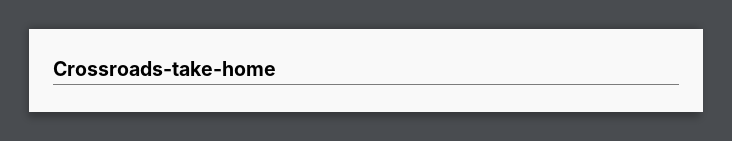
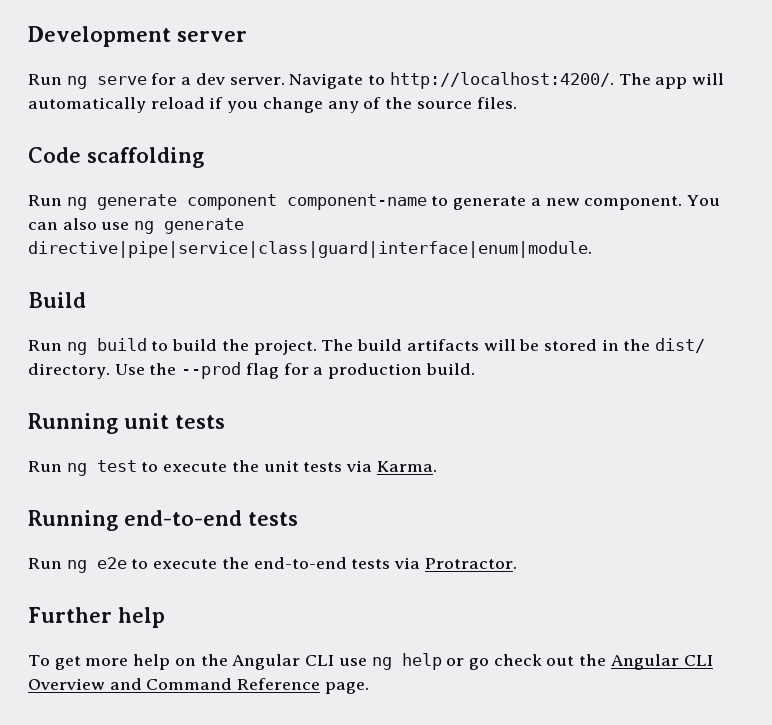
[53,61,276,76] Crossroads-take-home -> [28,26,247,47] [28,72,724,89] [28,97,517,113] [28,147,204,168] [28,194,721,210] [28,218,245,234] [28,241,592,258] [28,292,86,308] [28,338,706,355] [28,362,475,379] [28,413,225,434] [28,460,437,476] [28,510,298,531] [28,557,517,573] [28,607,165,628] [28,653,713,670] [28,678,369,694] Development server // Run ng serve for a dev server. Navigate to http://localhost:4200/. The app will automatically reload if you change any of the source files. // Code scaffolding // Run ng generate component component-name to generate a new component. You can also use ng generate directive|pipe|service|class|guard|interface|enum|module. // Build // Run ng build to build the project. The build artifacts will be stored in the dist/ directory. Use the --prod flag for a production build. // Running unit tests // Run ng test to execute the unit tests via Karma. // Running end-to-end tests // Run ng e2e to execute the end-to-end tests via Protractor. // Further help // To get more help on the Angular CLI use ng help or go check out the Angular CLI Overview and Command Reference page.

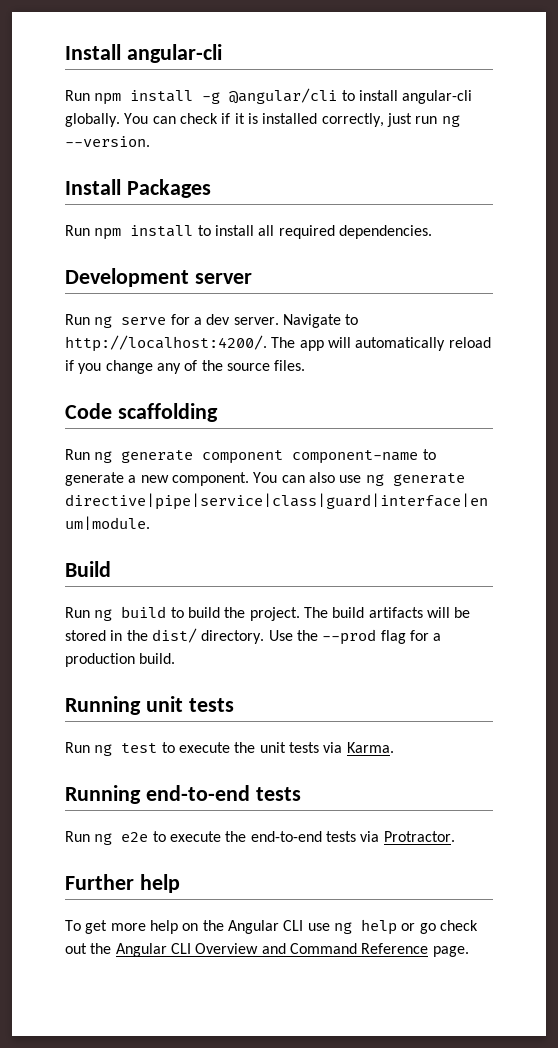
(28, 36) none -> [65,44,222,63] [65,88,473,105] [65,113,460,127] [65,136,150,147] [65,179,211,198] [65,225,432,240] Install angular-cli // Run npm install -g @angular/cli to install angular-cli globally. You can check if it is installed correctly, just run ng --version. // Install Packages // Run npm install to install all required dependencies. //

